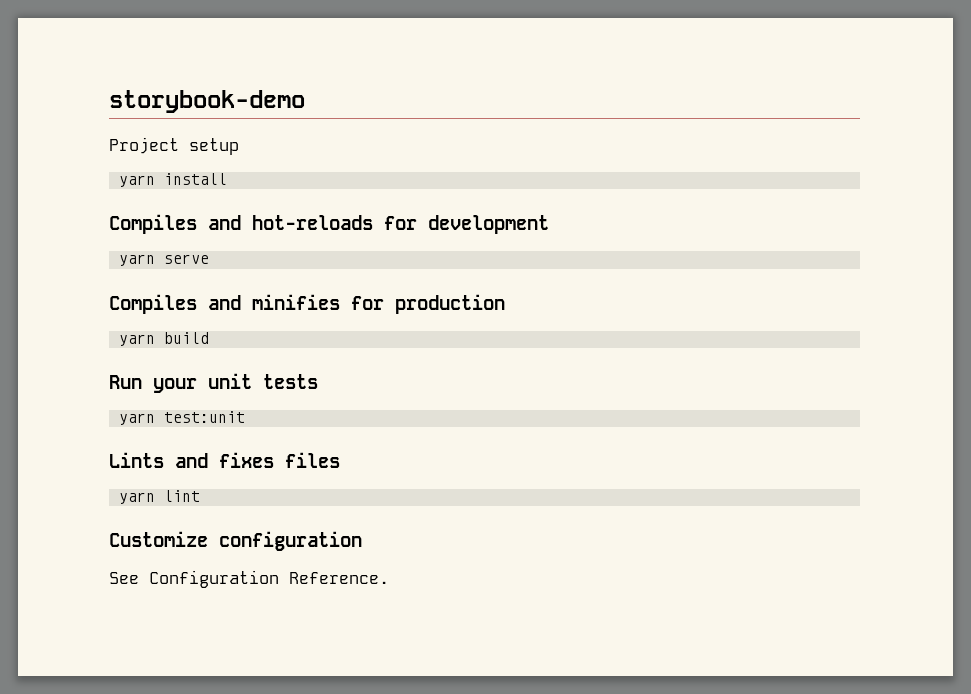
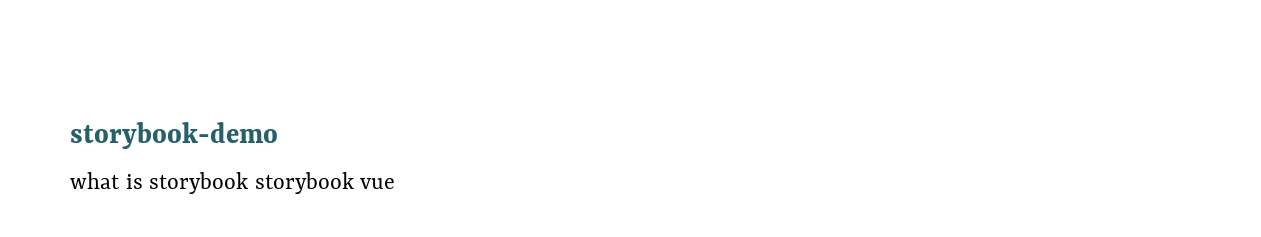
[109,137,239,155] [119,173,228,187] [109,214,549,234] [119,254,210,266] [109,294,505,314] [119,332,210,346] [109,373,318,393] [119,411,246,425] [109,452,340,468] [119,490,201,504] [109,531,362,551] [109,570,389,588] Project setup // yarn install // Compiles and hot-reloads for development // yarn serve // Compiles and minifies for production // yarn build // Run your unit tests // yarn test:unit // Lints and fixes files // yarn lint // Customize configuration // See Configuration Reference. -> [70,172,396,194] what is storybook storybook vue

